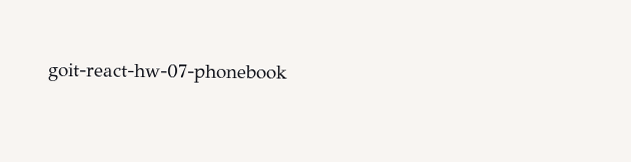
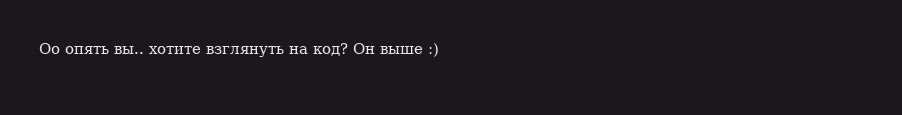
[47,63,288,84] goit-react-hw-07-phonebook -> [39,43,439,57] Оо опять вы.. хотите взглянуть на код? Он выше :)

